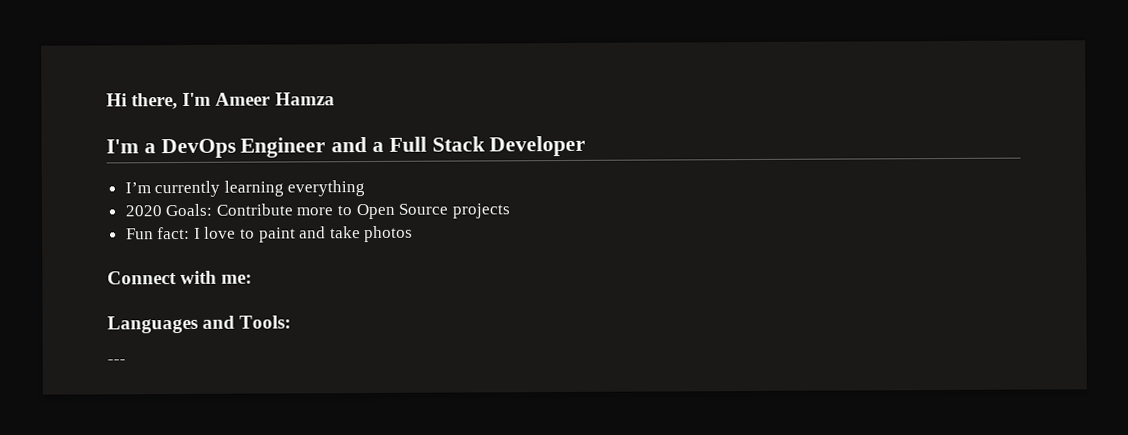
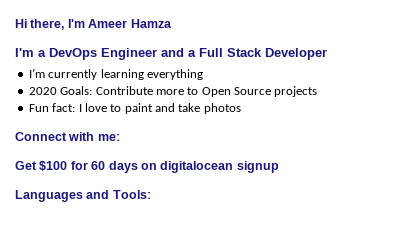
(253, 279) none -> [15,161,279,173] // Get $100 for 60 days on digitalocean signup
[107,359,126,365] // --- -> (151, 194) none

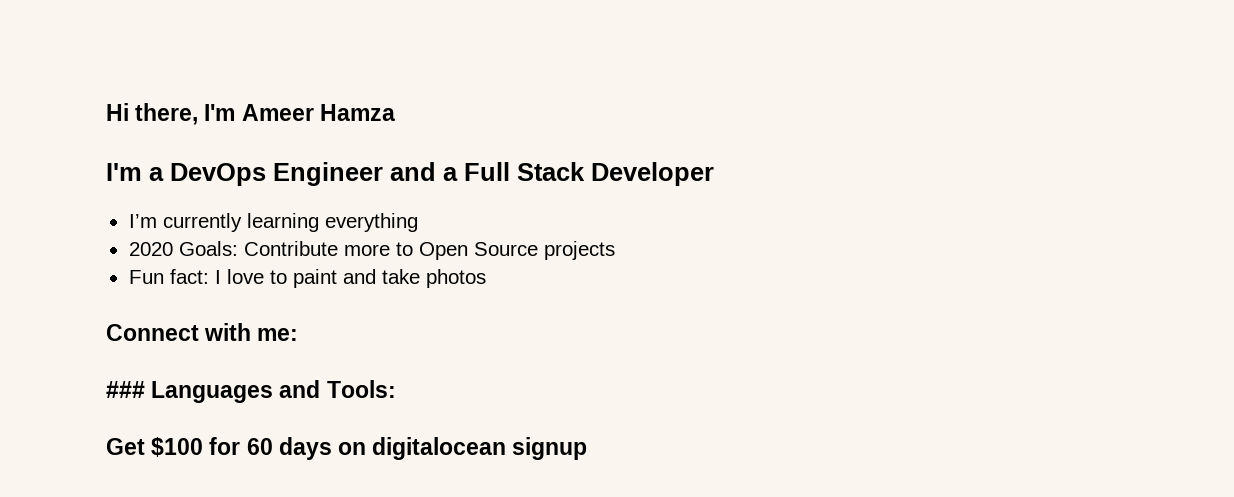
(120, 137) none -> [106,380,396,403] // ### Languages and Tools:
[15,190,151,202] // Languages and Tools: -> (588, 448) none

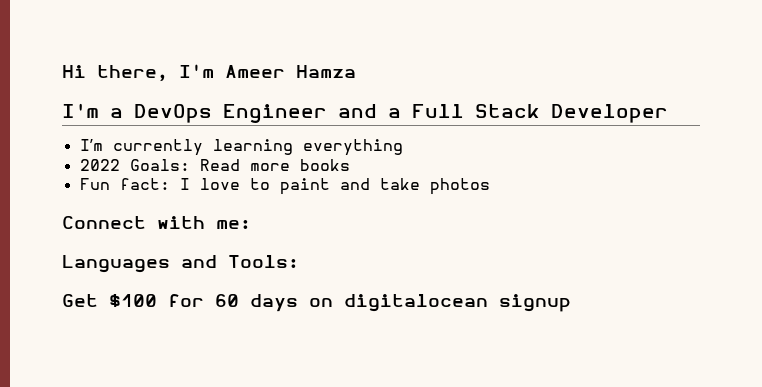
[128,241,615,260] 2020 Goals: Contribute more to Open Source projects -> [79,159,350,171] 2022 Goals: Read more books
[106,381,145,398] ### -> (251, 224) none

